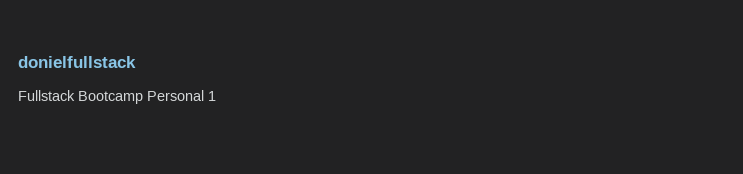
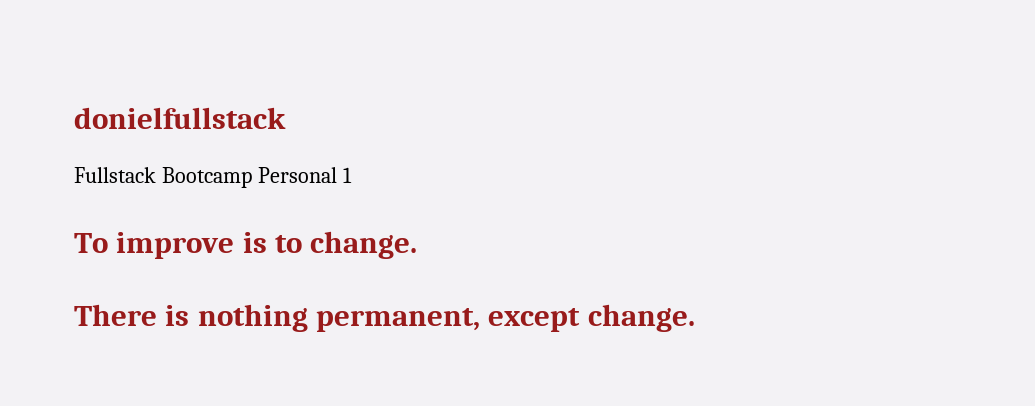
(216, 96) none -> [74,231,418,259] [74,304,695,332] // To improve is to change. // There is nothing permanent, except change.

